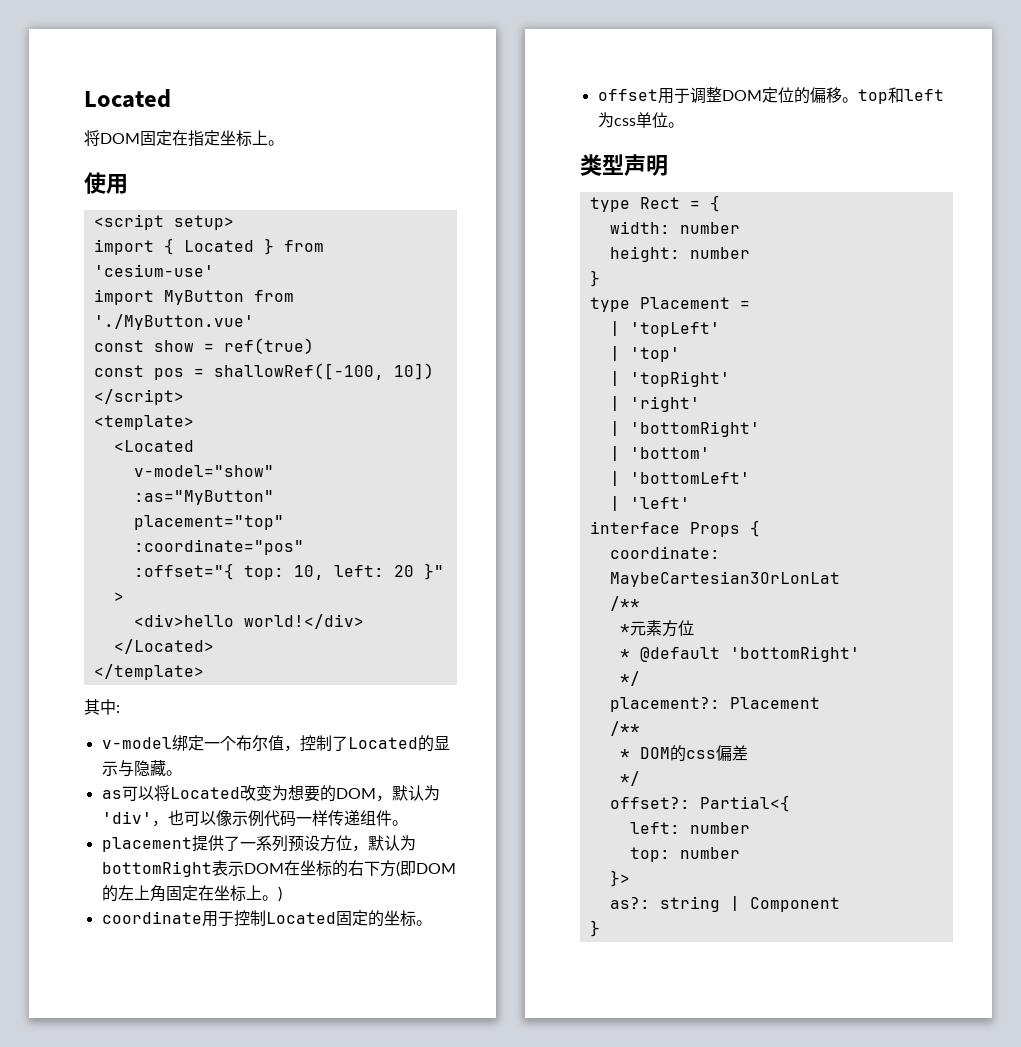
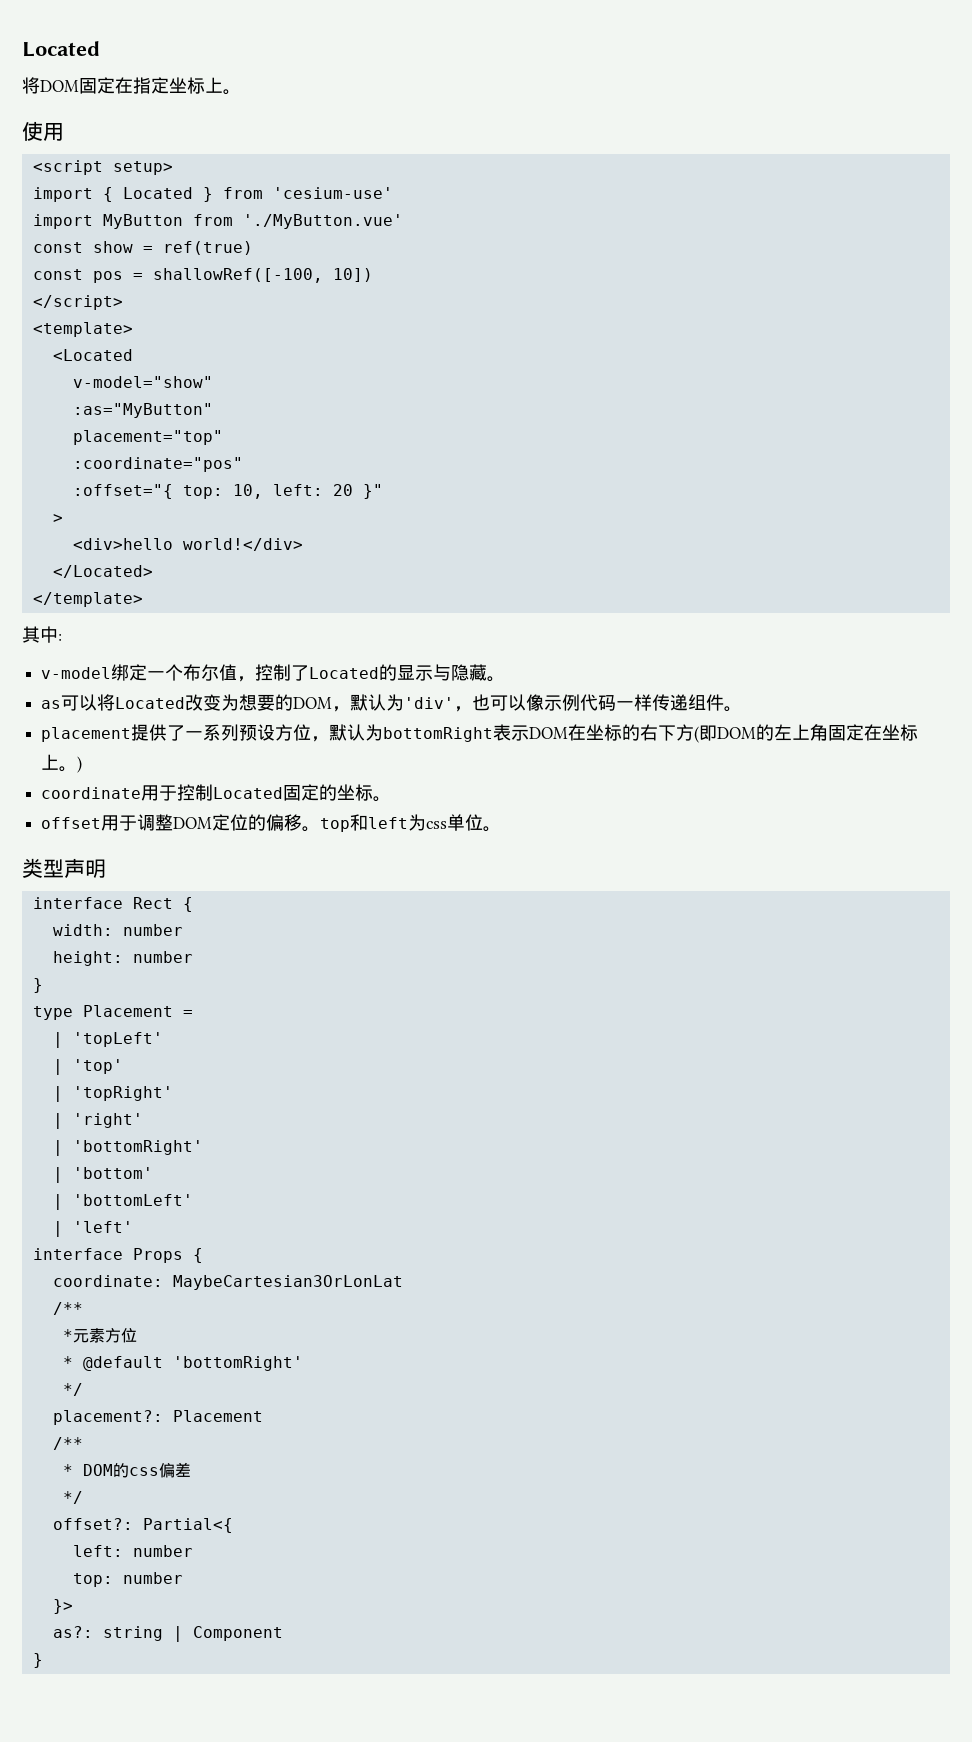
[589,197,700,212] type Rect = -> [32,897,173,909] interface Rect

